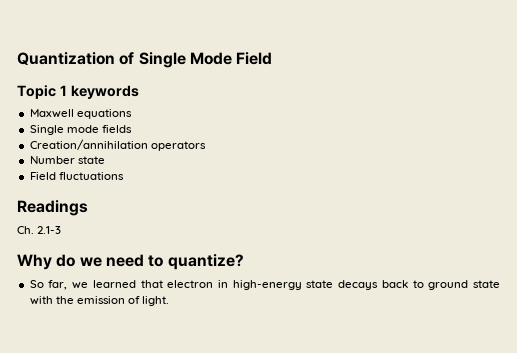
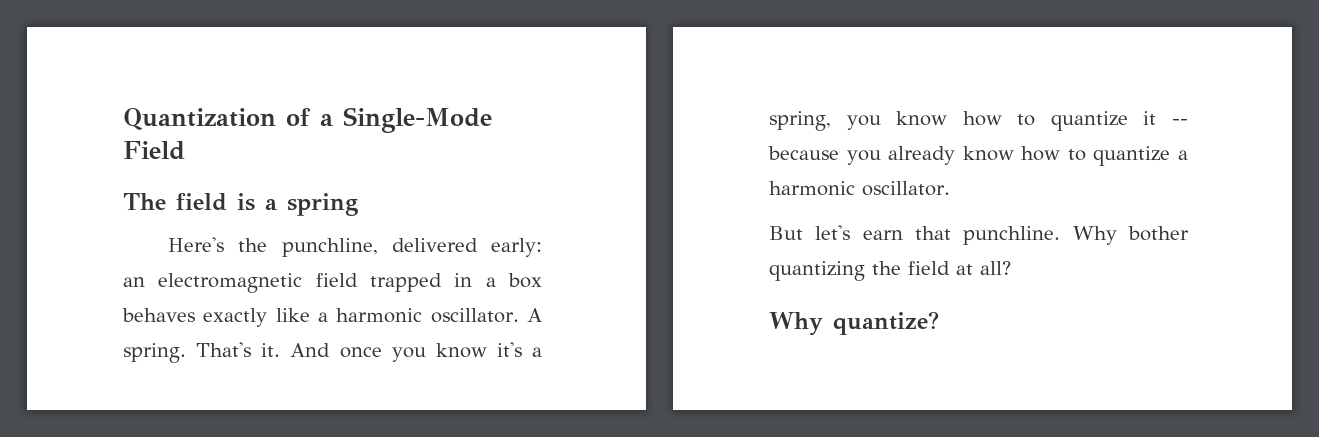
[138,52,232,68] Single Mode -> [320,107,492,133] a Single-Mode
[17,85,139,99] [29,109,132,119] [29,125,132,135] [29,139,206,151] [29,156,105,164] [29,172,124,180] [17,200,88,216] [17,226,62,234] [17,254,244,270] [29,280,500,290] [29,296,170,306] Topic 1 keywords // Maxwell equations // Single mode fields // Creation/annihilation operators // Number state // Field fluctuations // Readings // Ch. 2.1-3 // Why do we need to quantize? // So far, we learned that electron in high-energy state decays back to ground state with the emission of light. -> [123,193,358,216] [168,237,542,257] [123,273,542,293] [122,308,542,327] [123,342,542,363] [769,111,1188,131] [768,146,1188,166] [769,181,950,196] [769,225,1189,245] [769,261,1011,281] [769,311,939,336] The field is a spring // Here's the punchline, delivered early: an electromagnetic field trapped in a box behaves exactly like a harmonic oscillator. A spring. That's it. And once you know it's a spring, you know how to quantize it -- because you already know how to quantize a harmonic oscillator. // But let's earn that punchline. Why bother quantizing the field at all? // Why quantize?

